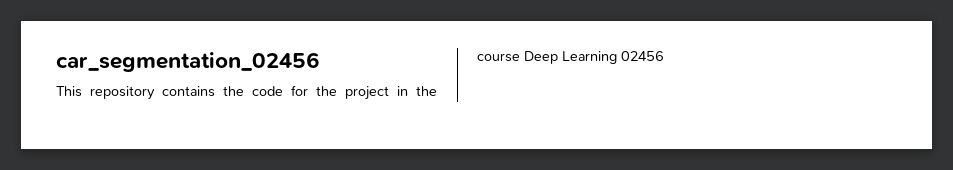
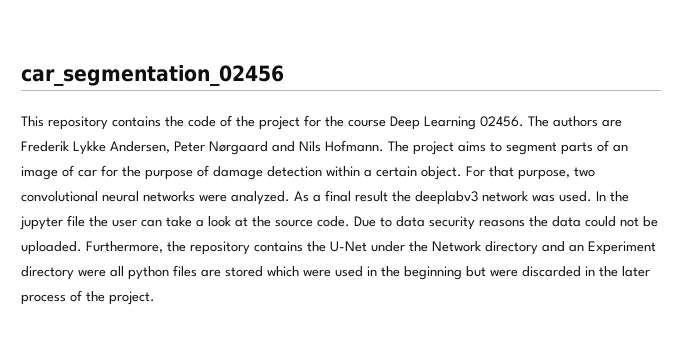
[291,85,308,96] for -> [220,115,232,127] of
[397,86,408,96] in -> [304,115,321,127] for
[621,51,664,61] 02456 -> [480,116,622,127] [21,140,628,155] [21,165,595,180] [21,190,629,205] [20,215,658,230] [21,241,656,255] [21,265,650,280] [21,290,155,305] 02456. The authors are Frederik Lykke Andersen, Peter Nørgaard and Nils Hofmann. The project aims to segment parts of an image of car for the purpose of damage detection within a certain object. For that purpose, two convolutional neural networks were analyzed. As a final result the deeplabv3 network was used. In the jupyter file the user can take a look at the source code. Due to data security reasons the data could not be uploaded. Furthermore, the repository contains the U-Net under the Network directory and an Experiment directory were all python files are stored which were used in the beginning but were discarded in the later process of the project.

